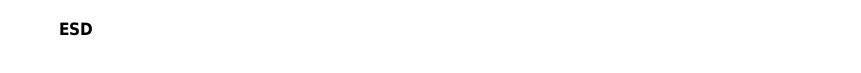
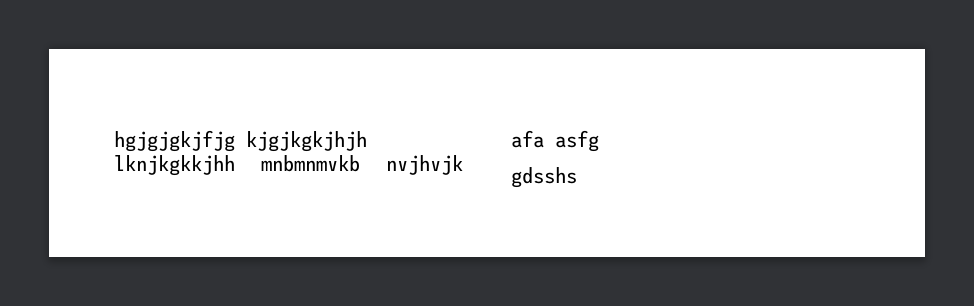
[59,22,93,36] ESD -> [114,130,367,152] [114,155,463,176] [511,130,599,152] [511,167,577,188] hgjgjgkjfjg kjgjkgkjhjh lknjkgkkjhh mnbmnmvkb nvjhvjk afa asfg // gdsshs

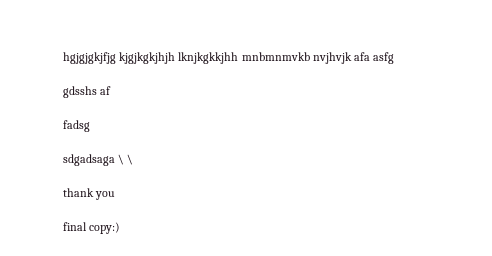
(577, 177) none -> [100,86,112,95] [63,120,90,132] [63,154,134,166] [63,188,116,200] [63,222,121,234] af // fadsg // sdgadsaga \ \ // thank you // final copy:)

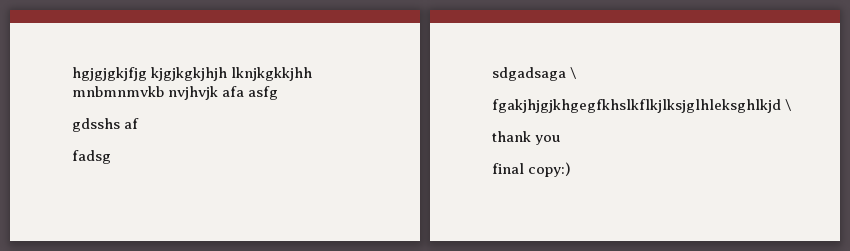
(125, 159) none -> [492,99,781,113] // fgakjhjgjkhgegfkhslkflkjlksjglhleksghlkjd

